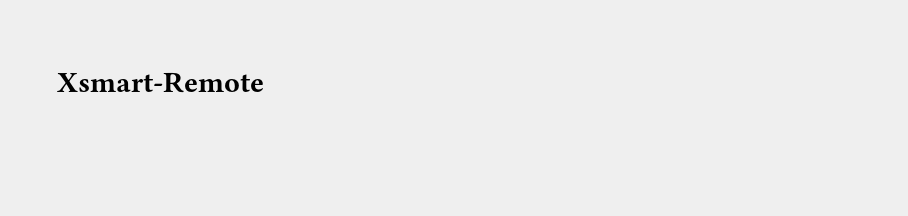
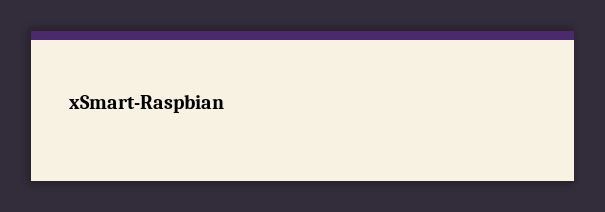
[57,72,264,93] Xsmart-Remote -> [69,94,224,113] xSmart-Raspbian

